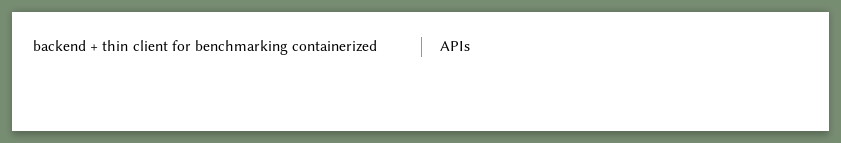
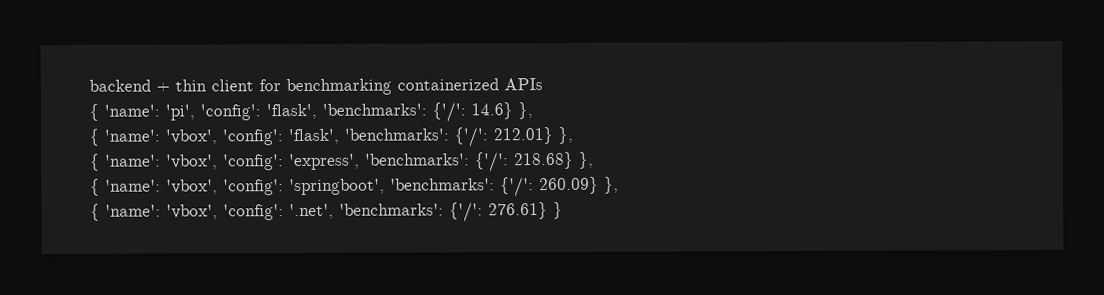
(470, 46) none -> [89,102,533,122] [89,126,573,147] [90,151,594,172] [90,176,619,197] [90,201,563,222] // { 'name': 'pi', 'config': 'flask', 'benchmarks': {'/': 14.6} }, // { 'name': 'vbox', 'config': 'flask', 'benchmarks': {'/': 212.01} }, // { 'name': 'vbox', 'config': 'express', 'benchmarks': {'/': 218.68} }, // { 'name': 'vbox', 'config': 'springboot', 'benchmarks': {'/': 260.09} }, // { 'name': 'vbox', 'config': '.net', 'benchmarks': {'/': 276.61} }

